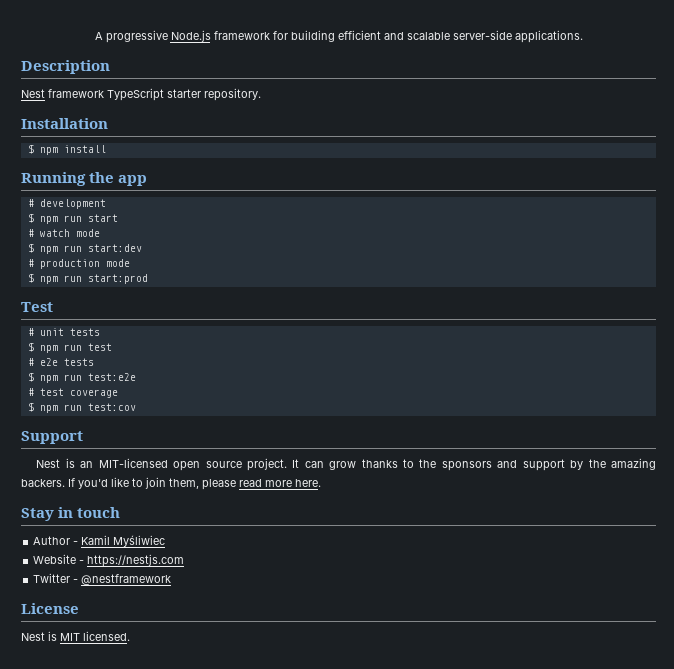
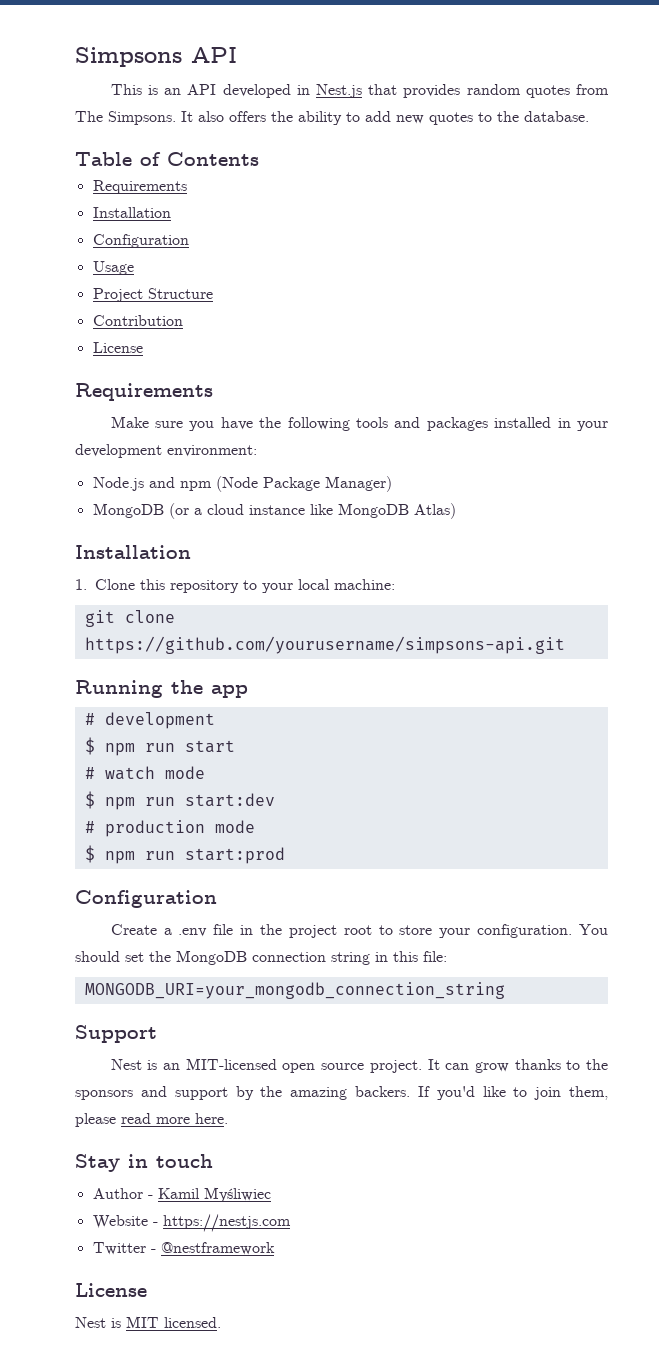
[94,30,583,43] [21,60,110,74] [21,88,261,101] [21,118,108,129] [27,144,106,155] A progressive Node.js framework for building efficient and scalable server-side applications. // Description // Nest framework TypeScript starter repository. // Installation // $ npm install -> [75,47,237,67] [110,84,609,98] [75,111,589,125] [75,152,259,166] [92,180,187,194] [92,207,171,218] [92,234,189,248] [92,261,134,275] [92,288,213,302] [92,315,183,326] [92,342,143,353] [75,383,213,401] [110,416,608,431] [75,444,257,458] [92,476,392,492] [92,503,456,519] [75,545,191,559] [75,579,395,593] [84,610,175,627] [84,636,565,654] Simpsons API // This is an API developed in Nest.js that provides random quotes from The Simpsons. It also offers the ability to add new quotes to the database. // Table of Contents // Requirements // Installation // Configuration // Usage // Project Structure // Contribution // License // Requirements // Make sure you have the following tools and packages installed in your development environment: // Node.js and npm (Node Package Manager) // MongoDB (or a cloud instance like MongoDB Atlas) // Installation // 1. Clone this repository to your local machine: // git clone https://github.com/yourusername/simpsons-api.git
[21,302,53,312] [27,328,100,336] [27,342,112,353] [27,358,94,366] [27,372,136,383] [27,388,118,398] [27,402,136,413] Test // # unit tests // $ npm run test // # e2e tests // $ npm run test:e2e // # test coverage // $ npm run test:cov -> [75,890,217,908] [110,924,609,938] [75,950,447,965] [84,982,505,999] Configuration // Create a .env file in the project root to store your configuration. You should set the MongoDB connection string in this file: // MONGODB_URI=your_mongodb_connection_string

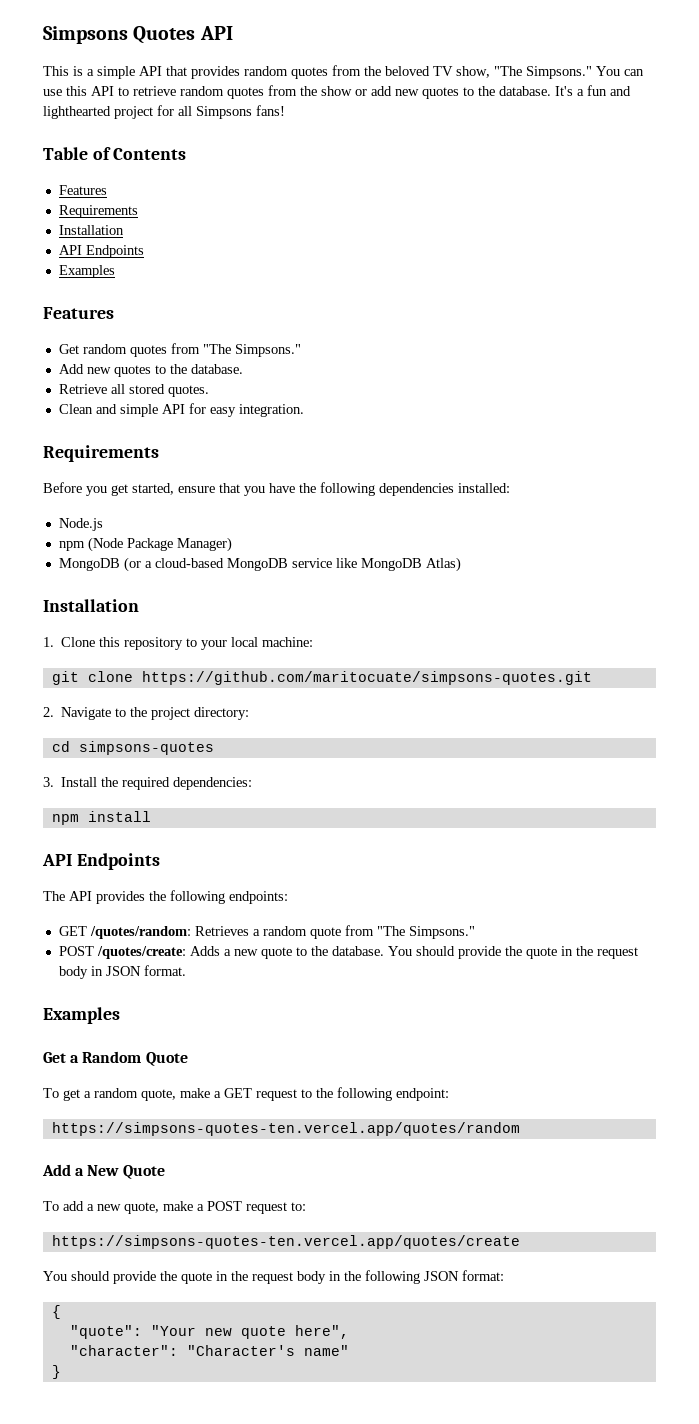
[75,47,182,67] Simpsons -> [43,26,196,44] Simpsons Quotes
[164,84,362,98] an API developed in Nest.js -> [87,66,162,79] a simple API
[75,111,360,125] The Simpsons. It also offers the ability to -> [364,66,644,79] [43,85,367,99] the beloved TV show, "The Simpsons." You can use this API to retrieve random quotes from the show or
(589, 116) none -> [555,85,631,96] [43,105,285,119] It's a fun and lighthearted project for all Simpsons fans!
(259, 159) none -> [58,185,107,195] // Features
[92,234,189,248] [92,261,134,275] [92,288,213,302] [92,315,183,326] [92,342,143,353] [75,383,213,401] [110,416,608,431] [75,444,257,458] Configuration // Usage // Project Structure // Contribution // License // Requirements // Make sure you have the following tools and packages installed in your development environment: -> [58,245,144,258] [58,265,115,278] [43,307,114,319] [58,343,301,357] [58,364,243,377] [58,384,209,397] [58,403,304,417] [43,445,159,462] [43,482,510,496] API Endpoints // Examples // Features // Get random quotes from "The Simpsons." // Add new quotes to the database. // Retrieve all stored quotes. // Clean and simple API for easy integration. // Requirements // Before you get started, ensure that you have the following dependencies installed:
[148,477,175,488] and -> (103, 524) //
[206,504,305,515] cloud instance -> [154,558,332,571] cloud-based MongoDB service
[84,636,565,654] [75,680,248,698] [84,712,215,729] [84,737,235,756] [84,766,205,780] [84,791,275,810] [84,820,255,837] [84,845,285,864] [75,890,217,908] [110,924,609,938] [75,950,447,965] [84,982,505,999] [75,1025,157,1043] [110,1058,608,1073] [75,1086,608,1100] [75,1113,228,1127] [75,1154,213,1172] [92,1187,271,1202] [92,1214,291,1232] [92,1242,275,1255] [75,1283,147,1297] [75,1316,221,1328] https://github.com/yourusername/simpsons-api.git // Running the app // # development // $ npm run start // # watch mode // $ npm run start:dev // # production mode // $ npm run start:prod // Configuration // Create a .env file in the project root to store your configuration. You should set the MongoDB connection string in this file: // MONGODB_URI=your_mongodb_connection_string // Support // Nest is an MIT-licensed open source project. It can grow thanks to the sponsors and support by the amazing backers. If you'd like to join them, please read more here. // Stay in touch // Author - Kamil Myśliwiec // Website - https://nestjs.com // Twitter - @nestframework // License // Nest is MIT licensed. -> [141,671,592,685] [43,707,250,720] [51,741,214,755] [43,777,253,790] [51,811,151,825] [42,853,160,870] [43,890,288,904] [58,925,475,939] [58,946,638,959] [58,965,186,979] [43,1007,120,1024] [43,1051,188,1066] [43,1087,449,1101] [51,1122,520,1136] [42,1164,165,1179] [43,1201,306,1214] [51,1235,520,1249] [43,1270,504,1284] [51,1305,61,1319] [69,1325,349,1339] [69,1345,349,1356] [51,1365,61,1379] https://github.com/maritocuate/simpsons-quotes.git // 2. Navigate to the project directory: // cd simpsons-quotes // 3. Install the required dependencies: // npm install // API Endpoints // The API provides the following endpoints: // GET /quotes/random: Retrieves a random quote from "The Simpsons." // POST /quotes/create: Adds a new quote to the database. You should provide the quote in the request body in JSON format. // Examples // Get a Random Quote // To get a random quote, make a GET request to the following endpoint: // https://simpsons-quotes-ten.vercel.app/quotes/random // Add a New Quote // To add a new quote, make a POST request to: // https://simpsons-quotes-ten.vercel.app/quotes/create // You should provide the quote in the request body in the following JSON format: // { // "quote": "Your new quote here", // "character": "Character's name" // }

